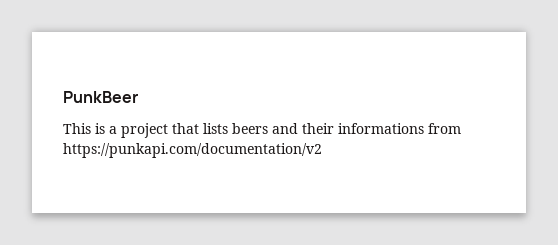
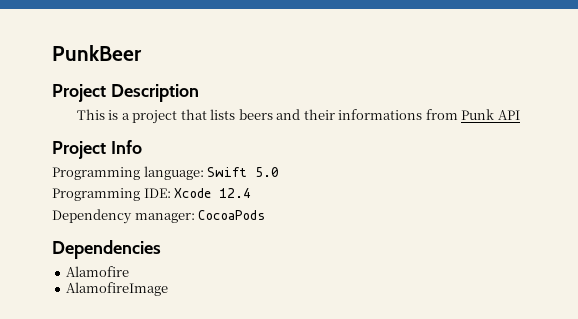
(138, 97) none -> [52,84,199,102] // Project Description
[63,143,322,158] https://punkapi.com/documentation/v2 -> [461,109,520,120] [52,140,142,159] [52,166,280,180] [52,188,252,201] [52,209,266,224] [52,240,161,259] [66,266,130,277] [66,282,169,296] Punk API // Project Info // Programming language: Swift 5.0 // Programming IDE: Xcode 12.4 // Dependency manager: CocoaPods // Dependencies // Alamofire // AlamofireImage

